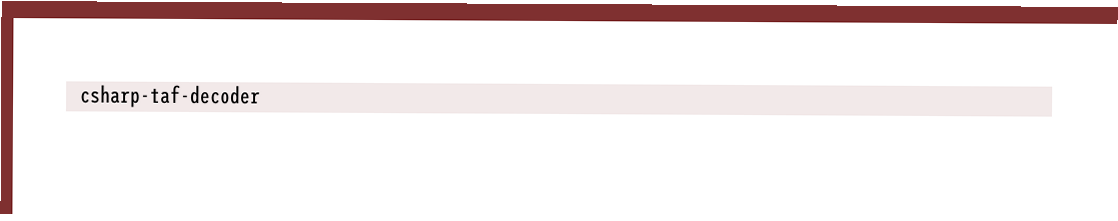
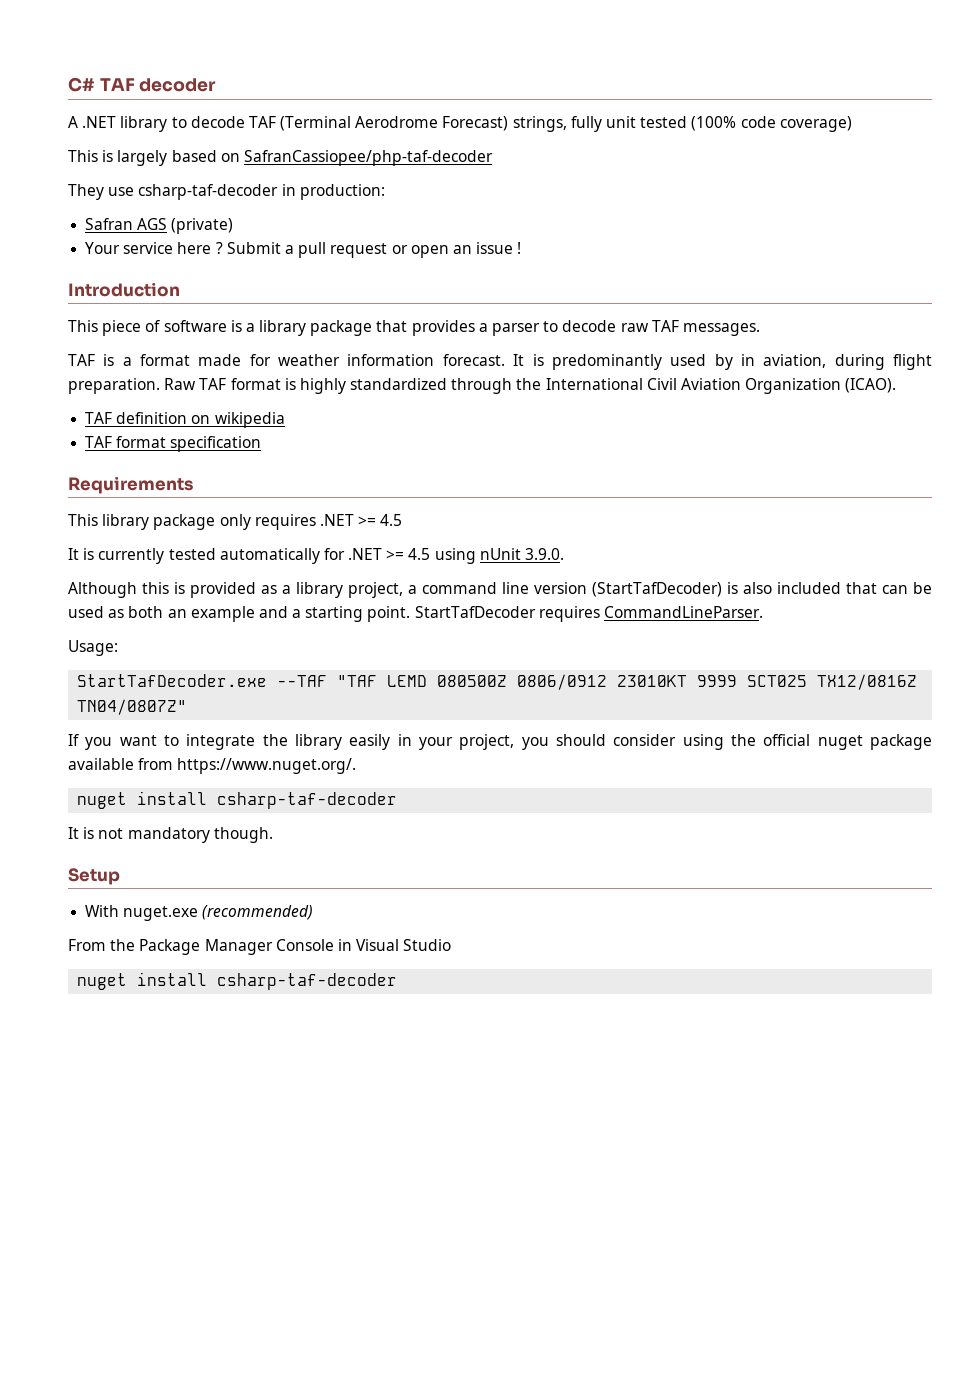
(79, 96) none -> [68,77,217,92] [68,116,852,132] [68,150,493,166] [68,184,385,200] [85,218,234,234] [85,242,522,258] [68,282,180,297] [68,320,760,336] [68,354,933,370] [68,378,897,394] [85,412,285,428] [85,436,262,452] [68,476,193,494] [68,514,403,530] [68,548,565,564] [68,582,932,598] [68,606,764,622] [68,640,118,656] [77,674,918,690] [77,699,188,715] [68,734,933,750] [68,758,357,774] [77,791,398,809] [68,827,273,843] [68,868,120,885] [85,905,314,921] [68,939,452,955] [77,972,208,990] C# TAF decoder // A .NET library to decode TAF (Terminal Aerodrome Forecast) strings, fully unit tested (100% code coverage) // This is largely based on SafranCassiopee/php-taf-decoder // They use csharp-taf-decoder in production: // Safran AGS (private) // Your service here ? Submit a pull request or open an issue ! // Introduction // This piece of software is a library package that provides a parser to decode raw TAF messages. // TAF is a format made for weather information forecast. It is predominantly used by in aviation, during flight preparation. Raw TAF format is highly standardized through the International Civil Aviation Organization (ICAO). // TAF definition on wikipedia // TAF format specification // Requirements // This library package only requires .NET >= 4.5 // It is currently tested automatically for .NET >= 4.5 using nUnit 3.9.0. // Although this is provided as a library project, a command line version (StartTafDecoder) is also included that can be used as both an example and a starting point. StartTafDecoder requires CommandLineParser. // Usage: // StartTafDecoder.exe --TAF "TAF LEMD 080500Z 0806/0912 23010KT 9999 SCT025 TX12/0816Z TN04/0807Z" // If you want to integrate the library easily in your project, you should consider using the official nuget package available from https://www.nuget.org/. // nuget install csharp-taf-decoder // It is not mandatory though. // Setup // With nuget.exe (recommended) // From the Package Manager Console in Visual Studio // nuget install

